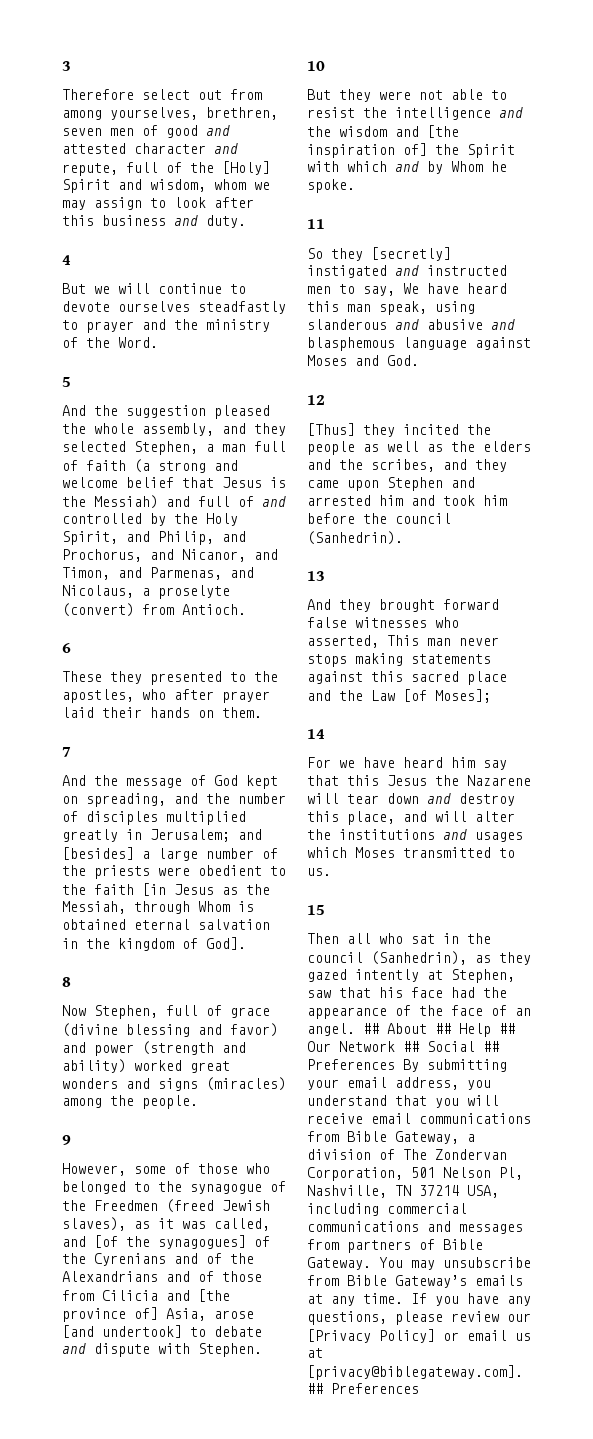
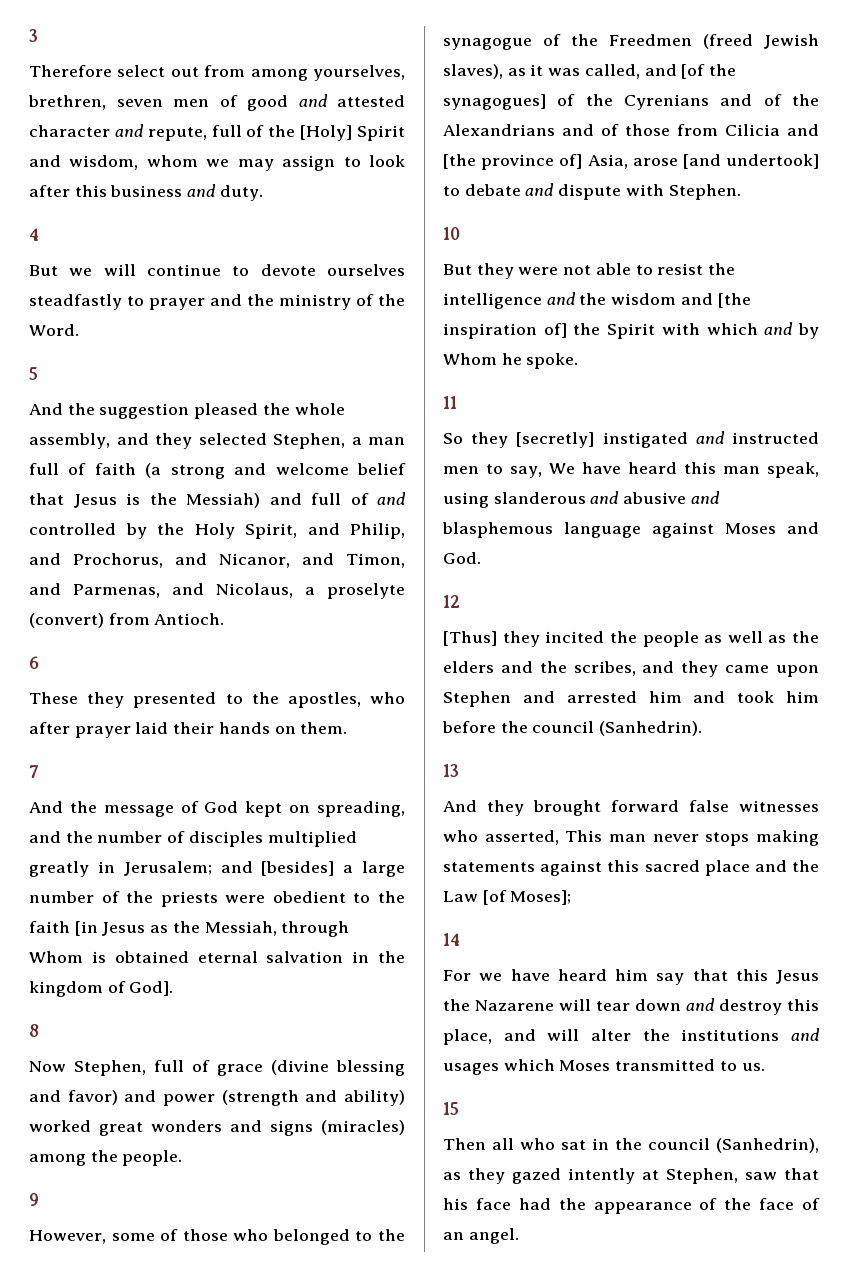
[363,1023,515,1037] [307,1041,499,1052] [307,1059,507,1072] [307,1077,491,1090] [307,1095,499,1108] [307,1113,531,1124] [307,1131,475,1144] [307,1149,507,1160] [307,1167,523,1181] [307,1185,499,1198] [307,1203,467,1216] [307,1221,523,1234] [307,1239,483,1253] [307,1257,531,1270] [307,1275,523,1288] [307,1293,531,1306] [307,1311,531,1325] [307,1329,531,1343] [307,1348,323,1358] [307,1365,523,1380] [307,1383,419,1394] ## About ## Help ## Our Network ## Social ## Preferences By submitting your email address, you understand that you will receive email communications from Bible Gateway, a division of The Zondervan Corporation, 501 Nelson Pl, Nashville, TN 37214 USA, including commercial communications and messages from partners of Bible Gateway. You may unsubscribe from Bible Gateway’s emails at any time. If you have any questions, please review our [Privacy Policy] or email us at [privacy@biblegateway.com]. ## Preferences -> (519, 1236) none

